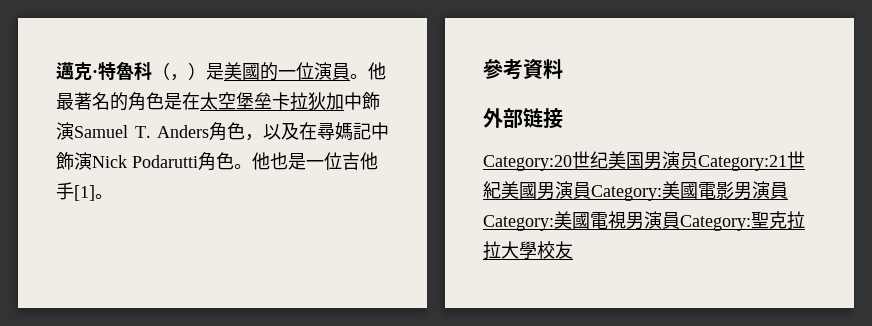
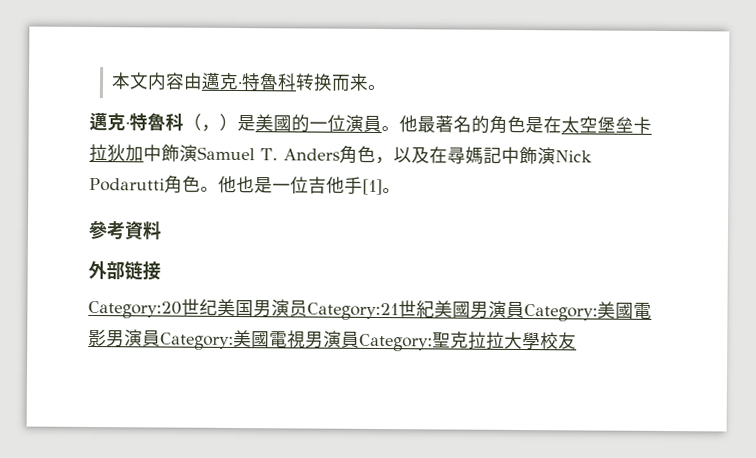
(56, 71) none -> [111,72,388,92] 本文内容由邁克·特魯科转换而来。 //

